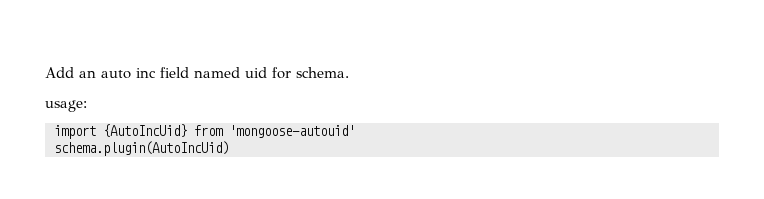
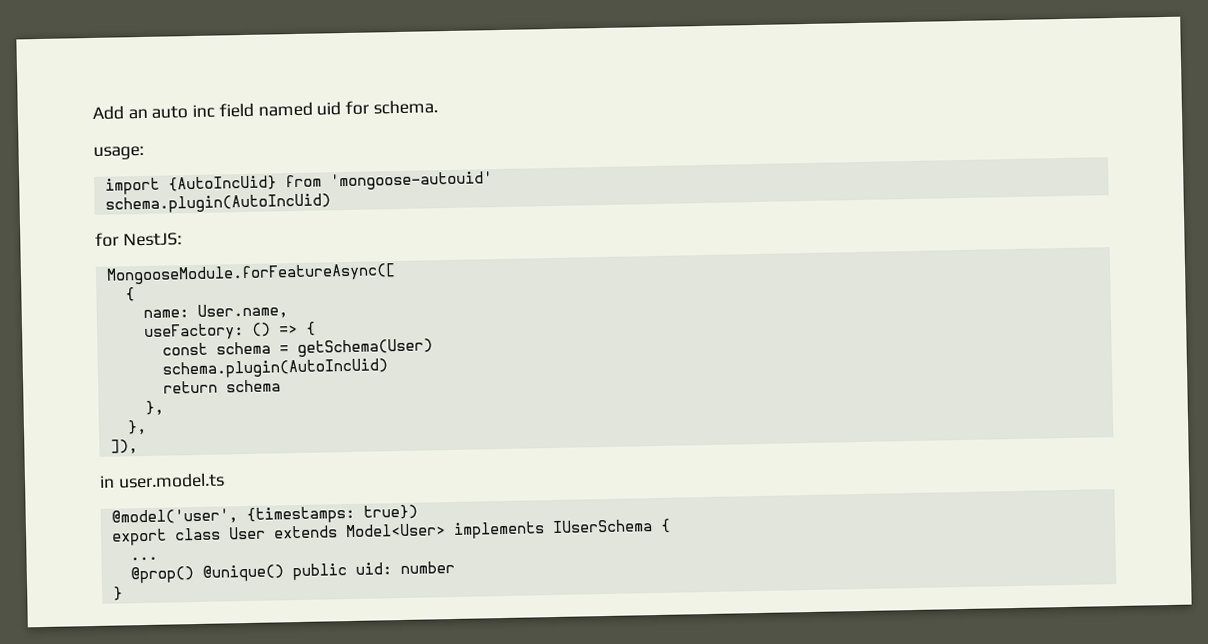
(229, 148) none -> [95,232,182,247] [105,263,396,285] [124,287,135,302] [142,303,288,320] [142,321,316,342] [161,338,433,358] [161,358,388,379] [162,379,281,394] [144,400,164,416] [126,419,147,436] [109,439,138,455] [99,472,225,489] [110,504,418,526] [110,518,671,546] [129,556,158,561] [129,560,455,584] [112,586,123,601] // for NestJS: // MongooseModule.forFeatureAsync([ // { // name: User.name, // useFactory: () => { // const schema = getSchema(User) // schema.plugin(AutoIncUid) // return schema // }, // }, // ]), // in user.model.ts // @model('user', {timestamps: true}) // export class User extends Model<User> implements IUserSchema { // ... // @prop() @unique() public uid: number // }

